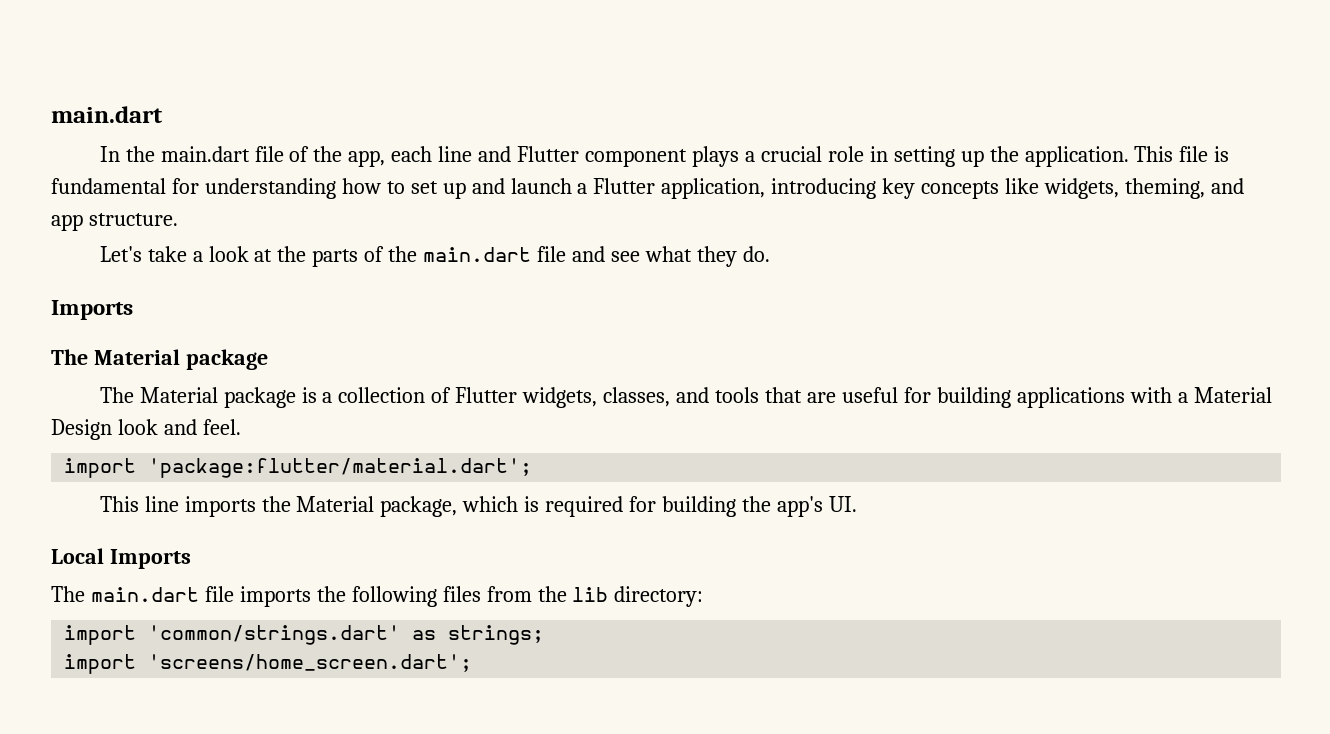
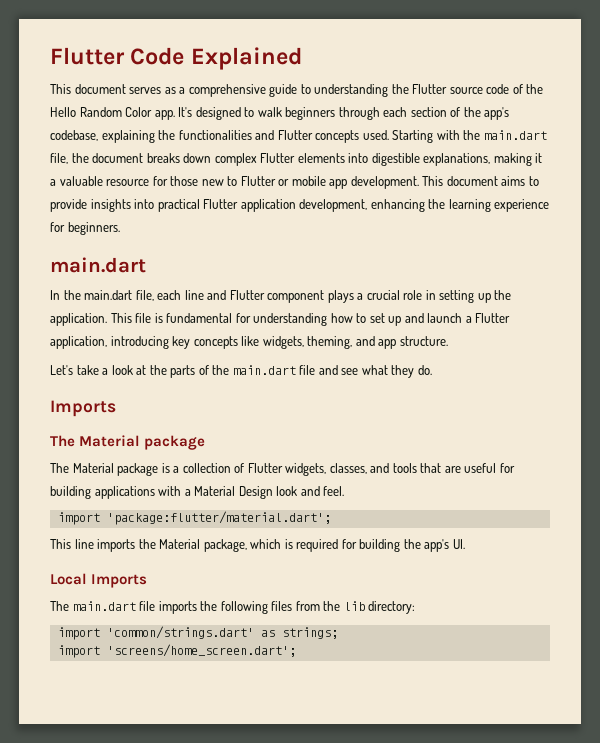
(51, 114) none -> [50,47,302,70] [50,84,544,97] [50,107,510,120] [50,130,547,143] [50,153,543,166] [50,176,539,189] [50,199,550,212] [50,222,120,235] Flutter Code Explained // This document serves as a comprehensive guide to understanding the Flutter source code of the Hello Random Color app. It's designed to walk beginners through each section of the app's codebase, explaining the functionalities and Flutter concepts used. Starting with the main.dart file, the document breaks down complex Flutter elements into digestible explanations, making it a valuable resource for those new to Flutter or mobile app development. This document aims to provide insights into practical Flutter application development, enhancing the learning experience for beginners. //
[254,146,386,167] file of the app, -> [135,290,154,301] file,

